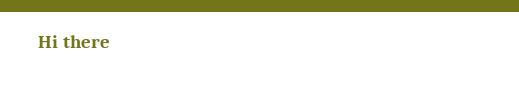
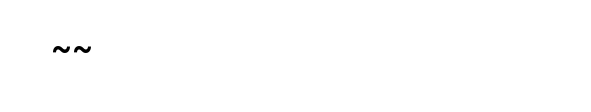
[38,35,110,48] Hi there -> [51,46,93,59] ~~

